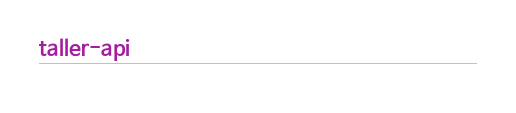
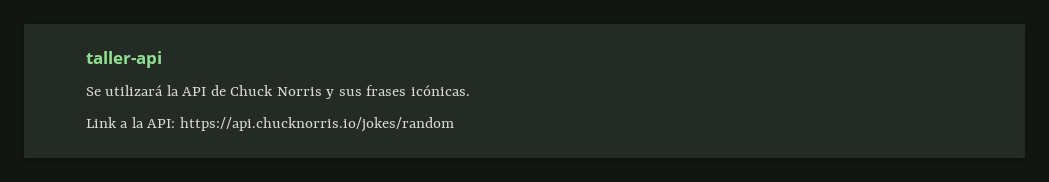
(130, 49) none -> [86,85,470,99] [86,117,454,132] // Se utilizará la API de Chuck Norris y sus frases icónicas. // Link a la API: https://api.chucknorris.io/jokes/random

